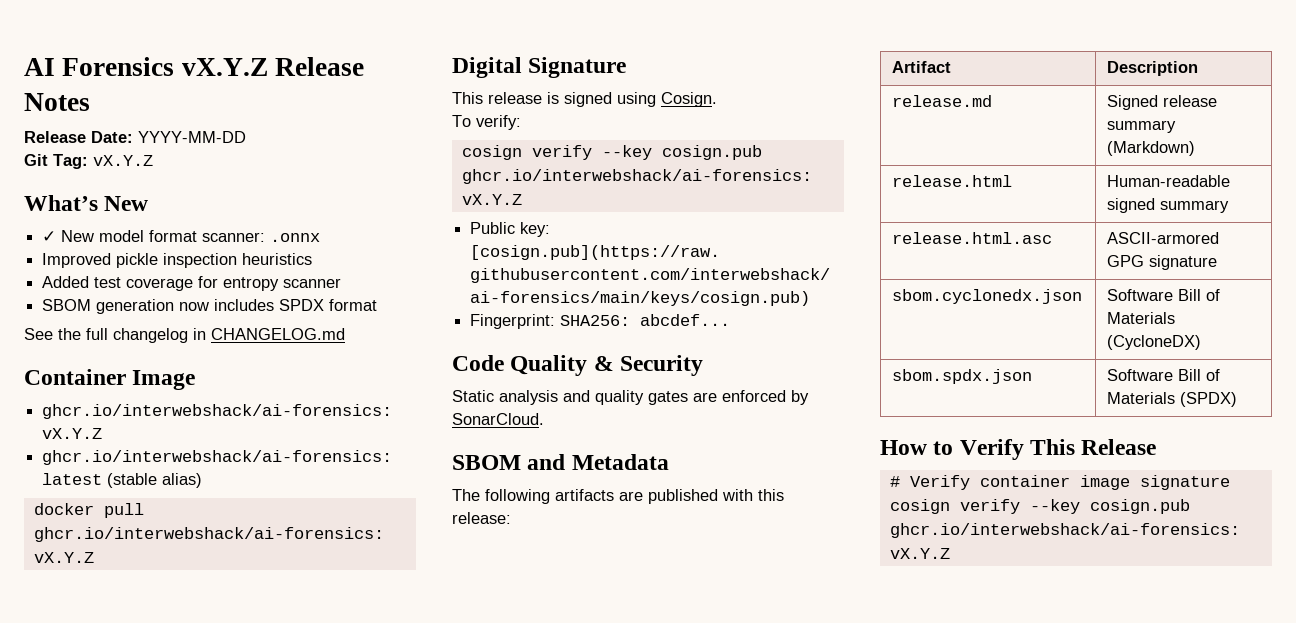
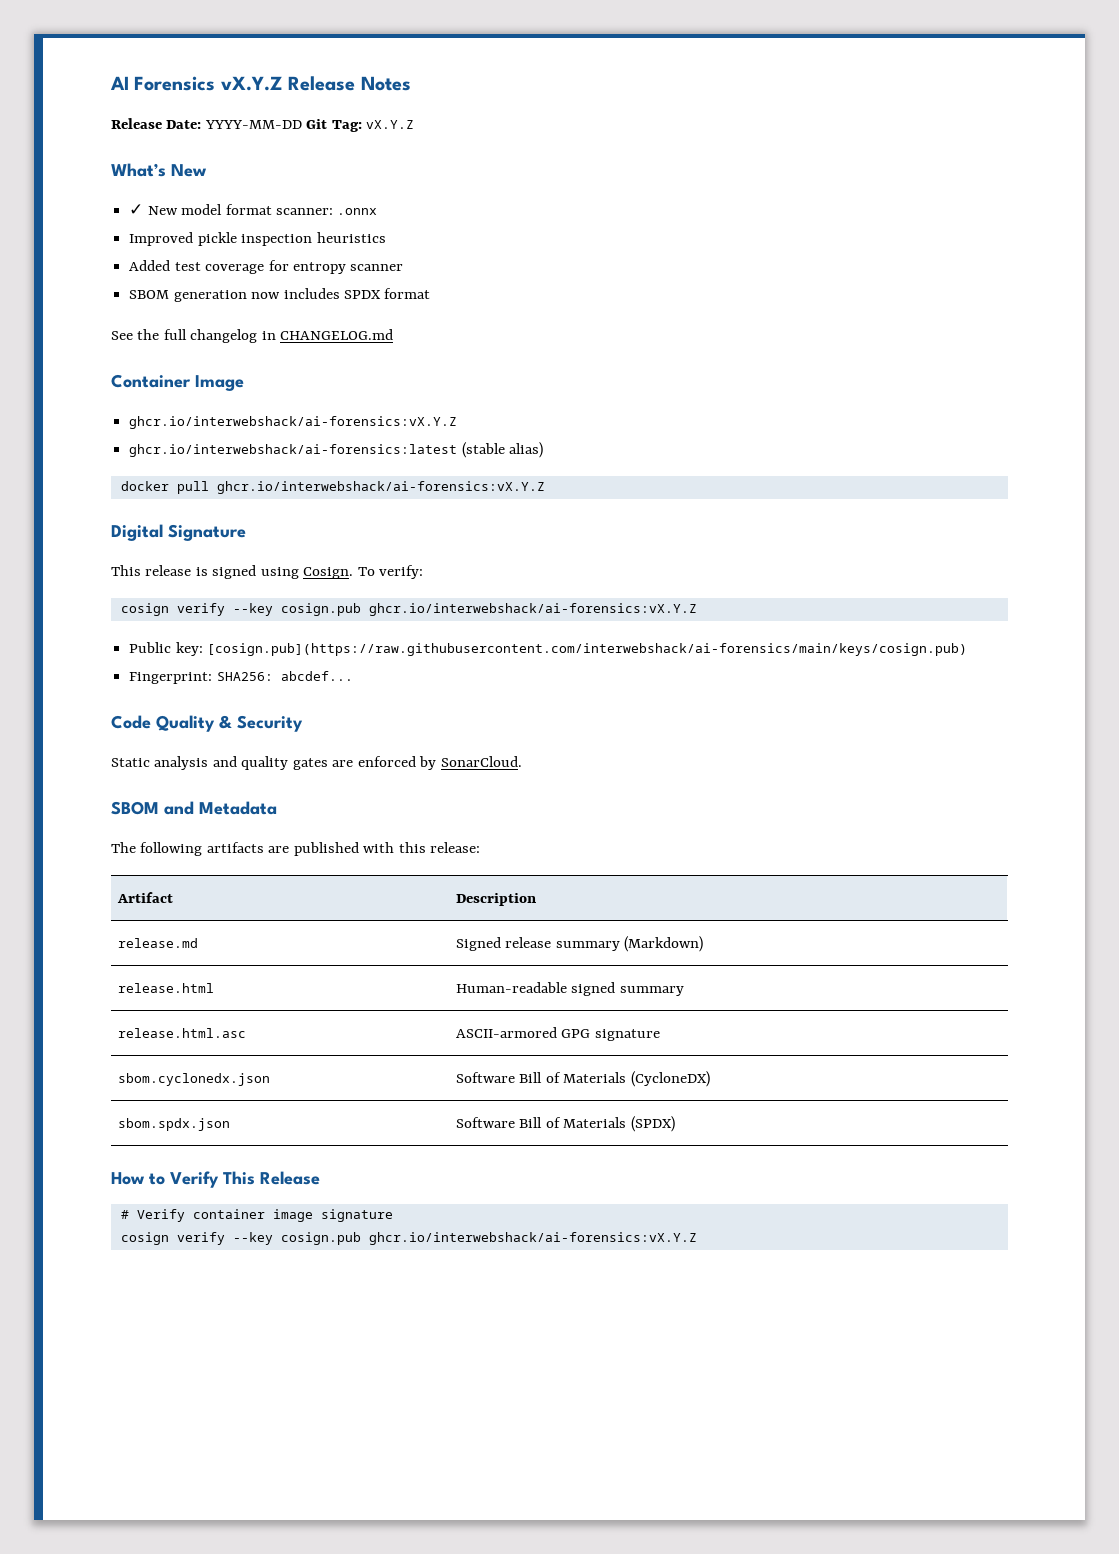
(246, 137) // -> (302, 124) none
(717, 99) // -> (354, 573) none

